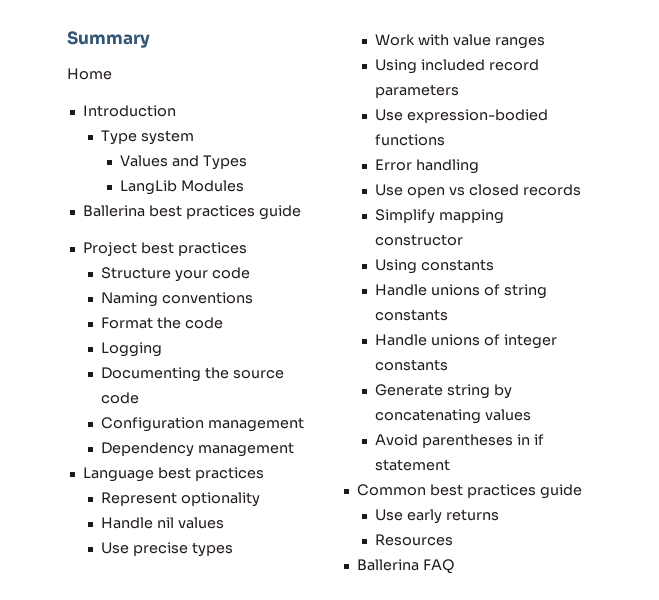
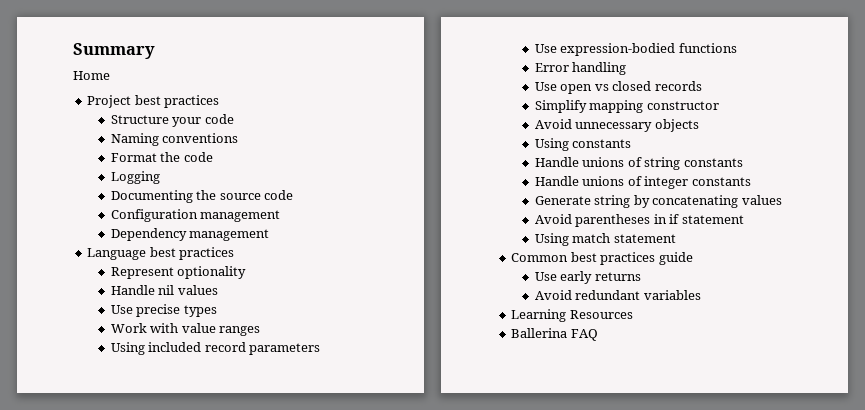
[82,105,176,117] [101,130,195,145] [119,155,247,170] [119,180,244,195] [82,205,301,220] // Introduction // Type system // Values and Types // LangLib Modules // Ballerina best practices guide -> (110, 75) none
(464, 240) none -> [534,119,699,132] // Avoid unnecessary objects
(451, 465) none -> [534,233,676,246] // Using match statement
(500, 515) none -> [534,290,701,300] [511,309,567,322] Avoid redundant variables // Learning

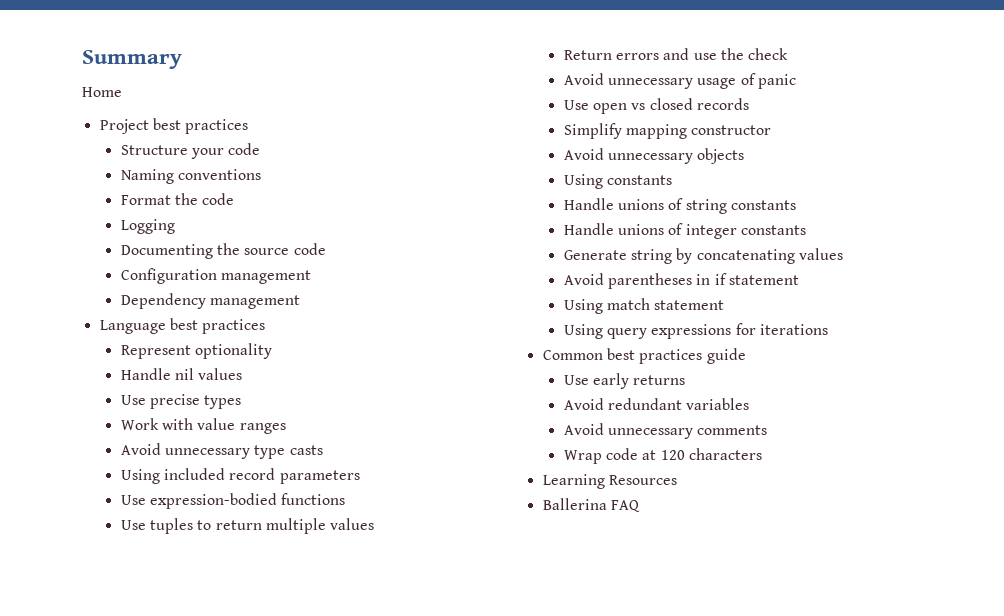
(261, 331) none -> [120,443,323,459] // Avoid unnecessary type casts
[534,62,627,75] Error handling -> [120,518,375,534] [563,48,789,60] [563,73,796,89] Use tuples to return multiple values // Return errors and use the check // Avoid unnecessary usage of panic
(676, 238) none -> [563,323,828,339] // Using query expressions for iterations
(701, 295) none -> [563,423,768,439] [563,448,762,464] // Avoid unnecessary comments // Wrap code at 120 characters

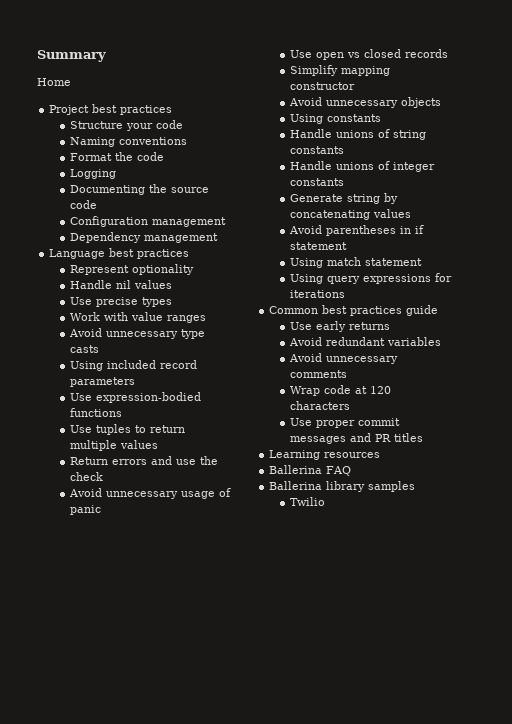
(762, 454) none -> [290,418,401,428] [290,433,424,444] // Use proper commit messages and PR titles
[608,475,677,485] Resources -> [324,452,381,458] resources
(640, 506) none -> [269,481,416,492] [290,497,326,506] // Ballerina library samples // Twilio

